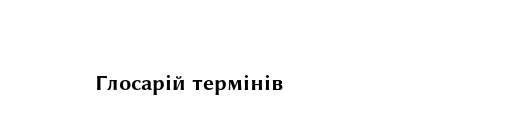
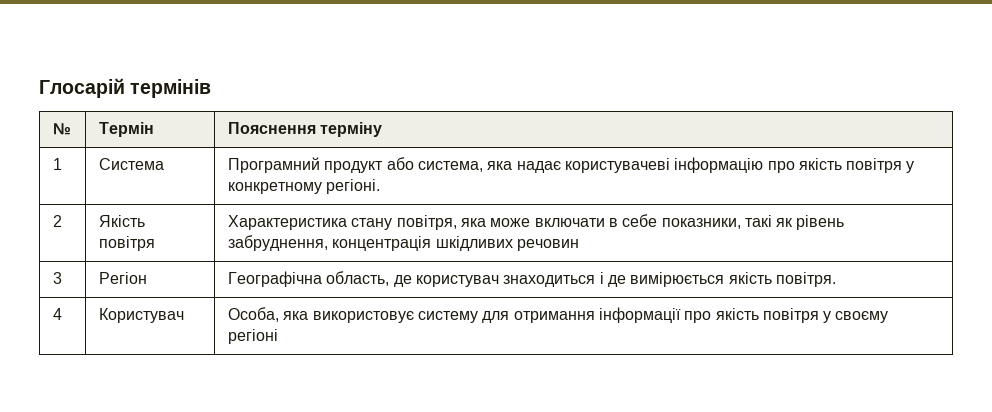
(284, 84) none -> [52,123,71,135] [98,122,154,137] [227,122,383,137] [52,158,62,170] [98,158,164,170] [227,157,915,173] [227,179,381,194] [52,215,62,227] [98,215,145,227] [98,236,155,251] [227,214,845,230] [227,235,579,251] [52,272,62,284] [98,272,147,284] [227,271,836,287] [52,308,62,320] [98,308,184,323] [227,307,889,323] [227,329,278,344] // № | Термін | Пояснення терміну // 1 | Система | Програмний продукт або система, яка надає користувачеві інформацію про якість повітря у конкретному регіоні. // 2 | Якість повітря | Характеристика стану повітря, яка може включати в себе показники, такі як рівень забруднення, концентрація шкідливих речовин // 3 | Регіон | Географічна область, де користувач знаходиться і де вимірюється якість повітря. // 4 | Користувач | Особа, яка використовує систему для отримання інформації про якість повітря у своєму регіоні

